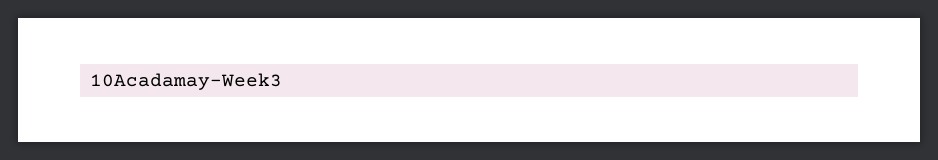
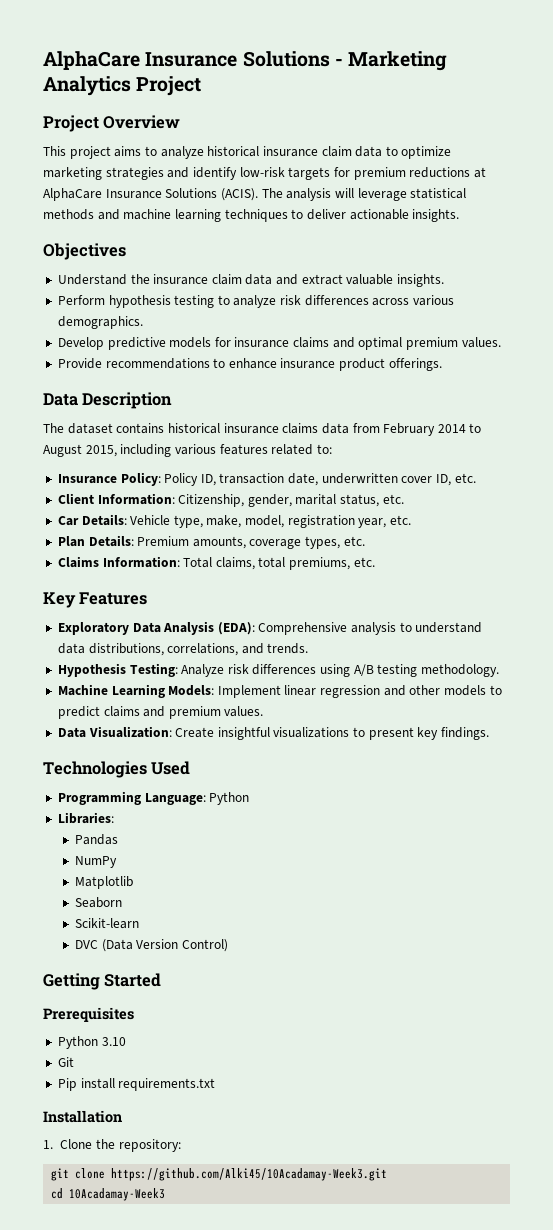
(89, 81) none -> [43,51,448,71] [43,76,202,96] [43,115,181,132] [43,146,452,159] [43,167,486,180] [43,188,467,201] [43,209,460,222] [43,243,126,260] [57,274,445,287] [57,295,455,308] [57,316,143,329] [57,337,501,350] [57,358,442,371] [43,392,173,409] [43,423,482,436] [43,444,332,457] [57,472,476,486] [57,493,404,507] [57,514,412,528] [57,535,365,549] [57,556,375,570] [43,592,148,608] [57,621,483,635] [57,643,309,656] [57,663,500,677] [57,684,502,698] [57,706,264,719] [57,726,490,740] [43,761,191,778] [57,791,250,805] [57,812,114,824] [75,834,119,845] [75,856,118,868] [75,876,134,889] [75,897,123,908] [75,918,140,929] [75,939,228,952] [43,973,162,990] [43,1007,134,1022] [57,1036,126,1049] [57,1057,74,1067] [57,1078,216,1091] [43,1110,122,1123] [43,1139,181,1152] [51,1168,388,1181] [51,1188,64,1199] AlphaCare Insurance Solutions - Marketing Analytics Project // Project Overview // This project aims to analyze historical insurance claim data to optimize marketing strategies and identify low-risk targets for premium reductions at AlphaCare Insurance Solutions (ACIS). The analysis will leverage statistical methods and machine learning techniques to deliver actionable insights. // Objectives // Understand the insurance claim data and extract valuable insights. // Perform hypothesis testing to analyze risk differences across various demographics. // Develop predictive models for insurance claims and optimal premium values. // Provide recommendations to enhance insurance product offerings. // Data Description // The dataset contains historical insurance claims data from February 2014 to August 2015, including various features related to: // Insurance Policy: Policy ID, transaction date, underwritten cover ID, etc. // Client Information: Citizenship, gender, marital status, etc. // Car Details: Vehicle type, make, model, registration year, etc. // Plan Details: Premium amounts, coverage types, etc. // Claims Information: Total claims, total premiums, etc. // Key Features // Exploratory Data Analysis (EDA): Comprehensive analysis to understand data distributions, correlations, and trends. // Hypothesis Testing: Analyze risk differences using A/B testing methodology. // Machine Learning Models: Implement linear regression and other models to predict claims and premium values. // Data Visualization: Create insightful visualizations to present key findings. // Technologies Used // Programming Language: Python // Libraries: // Pandas // NumPy // Matplotlib // Seaborn // Scikit-learn // DVC (Data Version Control) // Getting Started // Prerequisites // Python 3.10 // Git // Pip install requirements.txt // Installation // 1. Clone the repository: // git clone https://github.com/Alki45/10Acadamay-Week3.git // cd

